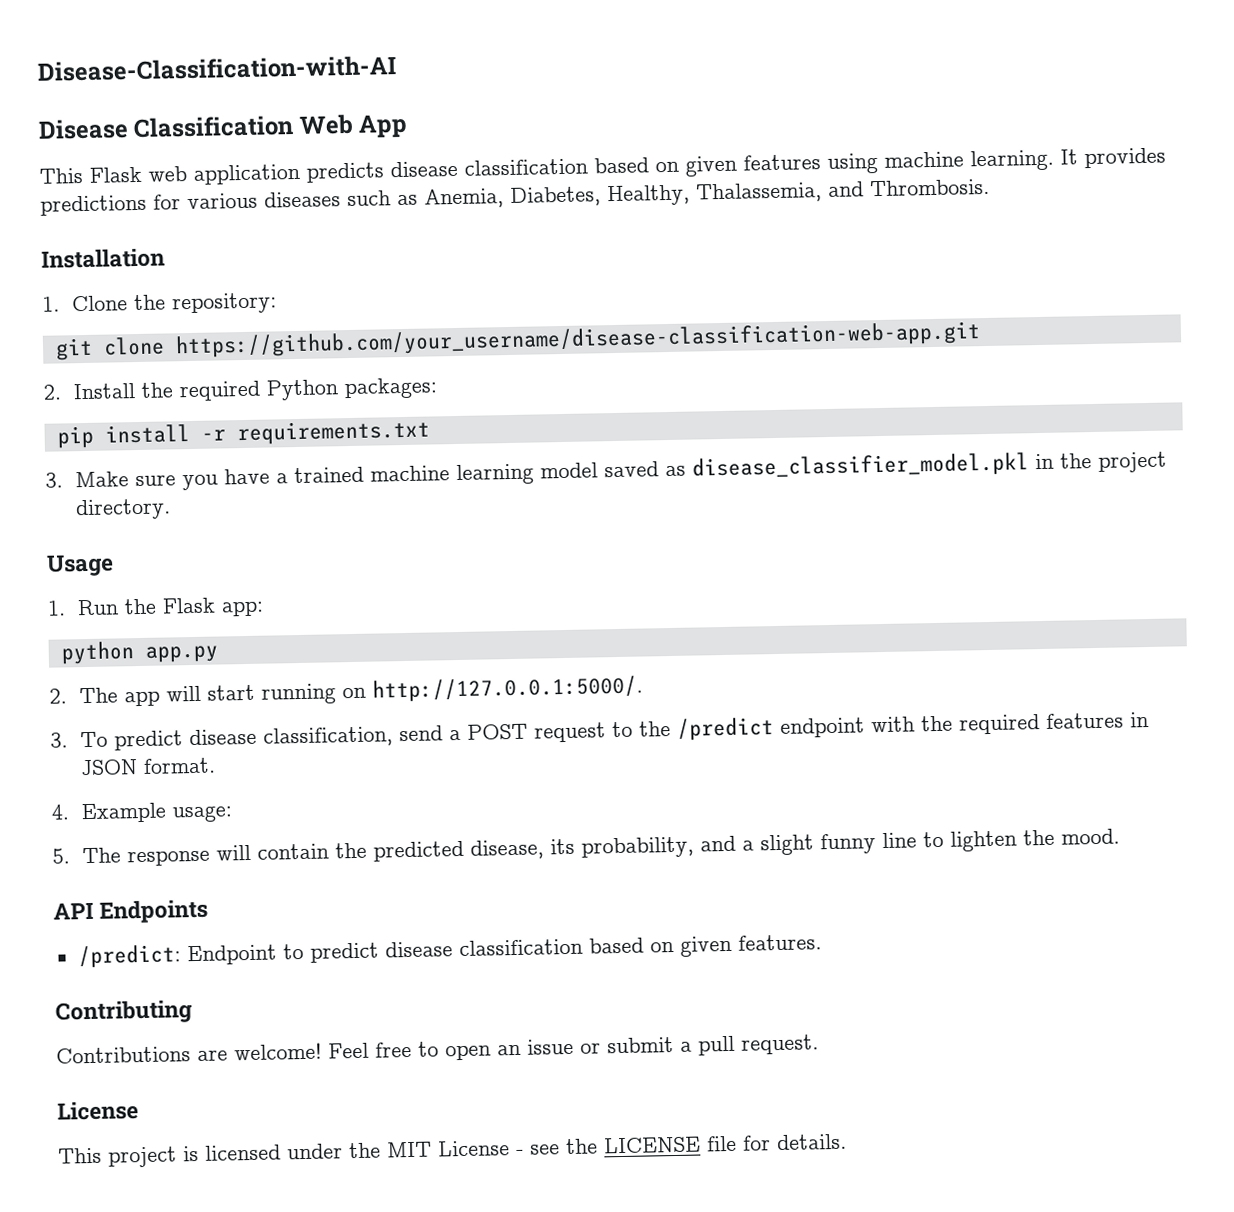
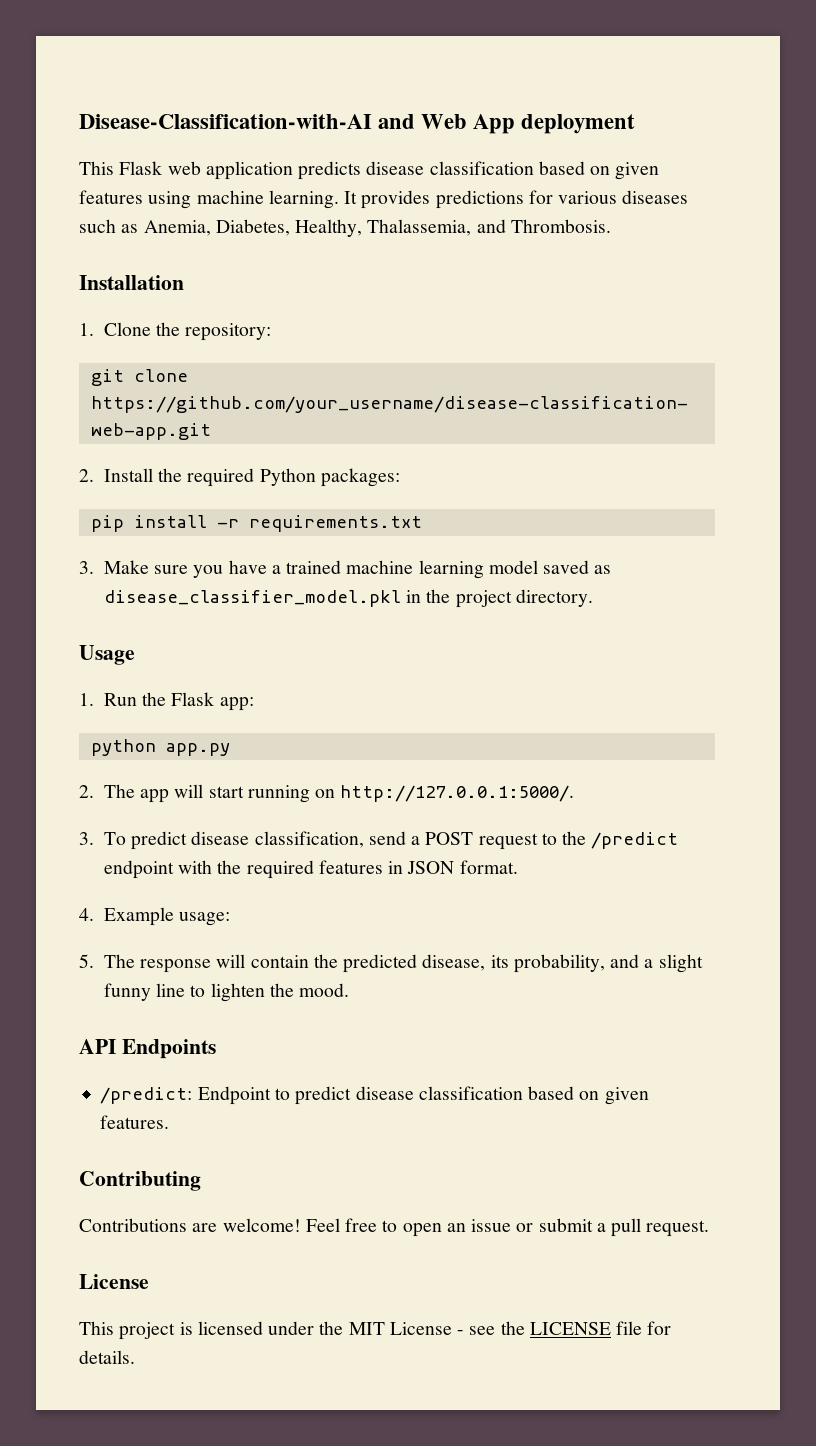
[38,115,295,140] // Disease Classification -> [378,114,416,129] and
(409, 125) none -> [521,114,636,134] deployment

